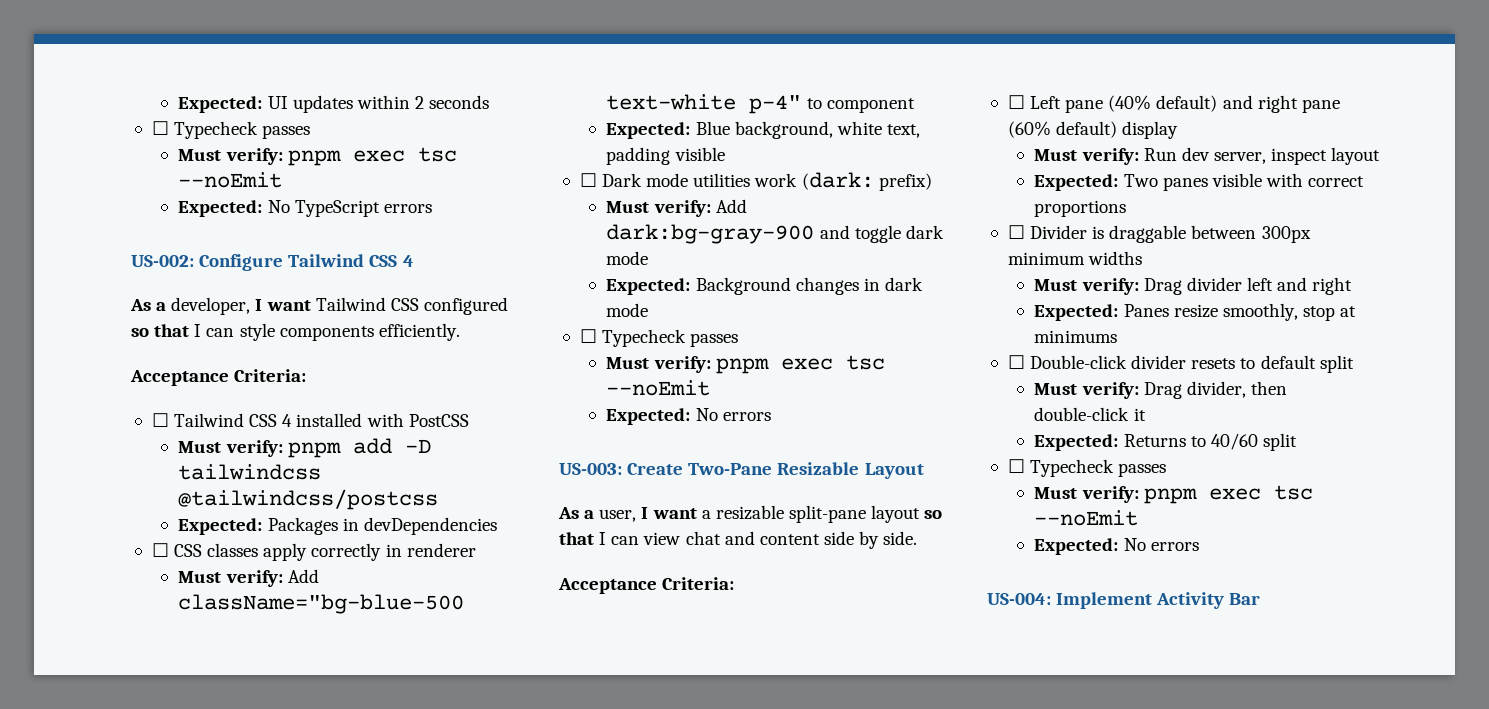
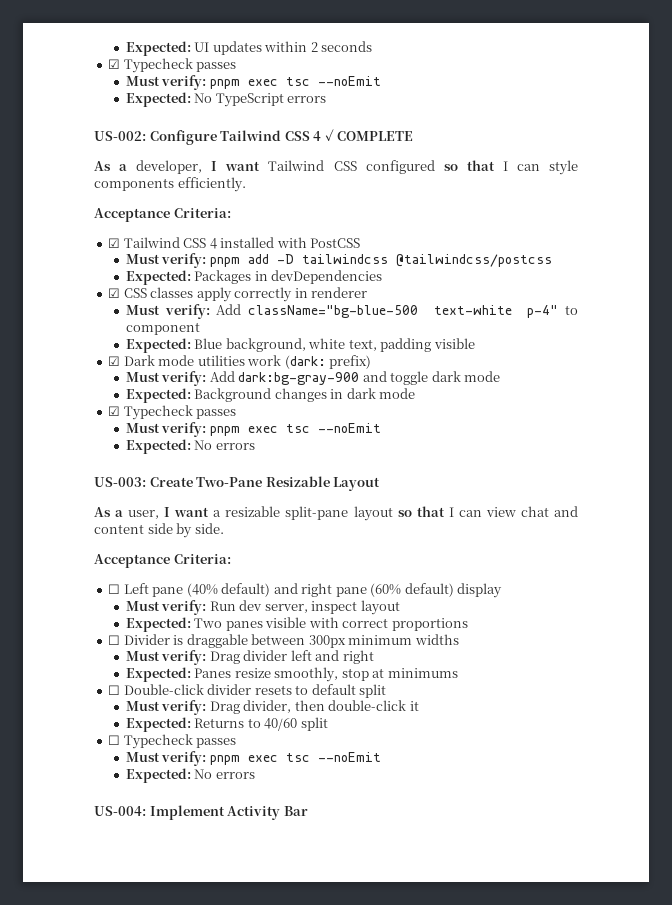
[151,121,169,135] ☐ -> [108,59,121,69] ☑
(414, 261) none -> [324,129,414,141] ✓ COMPLETE
[151,413,169,427] ☐ -> [108,238,121,248] ☑
[151,543,169,557] ☐ -> [108,288,121,298] ☑
[579,173,597,187] ☐ -> [108,356,121,366] ☑
[579,329,597,343] ☐ -> [108,406,121,416] ☑

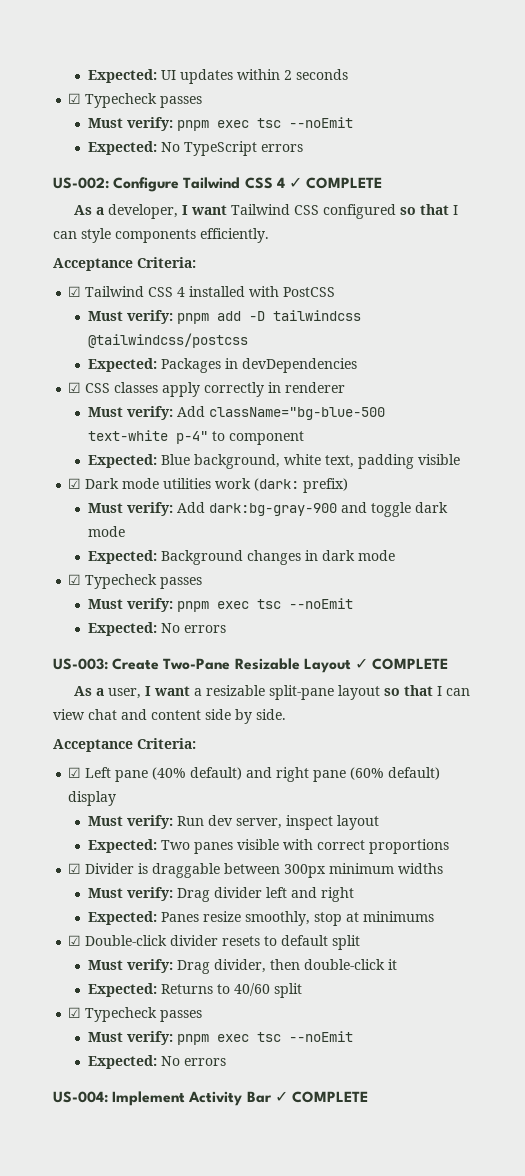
(381, 484) none -> [354,658,449,670] ✓ COMPLETE
[108,584,121,594] ☐ -> [68,767,82,778] ☑
[108,635,121,645] ☐ -> [68,863,82,874] ☑
[108,685,121,695] ☐ -> [68,935,82,946] ☑
[108,735,121,745] ☐ -> [68,1007,82,1018] ☑
(308, 811) none -> [274,1091,368,1103] ✓ COMPLETE

